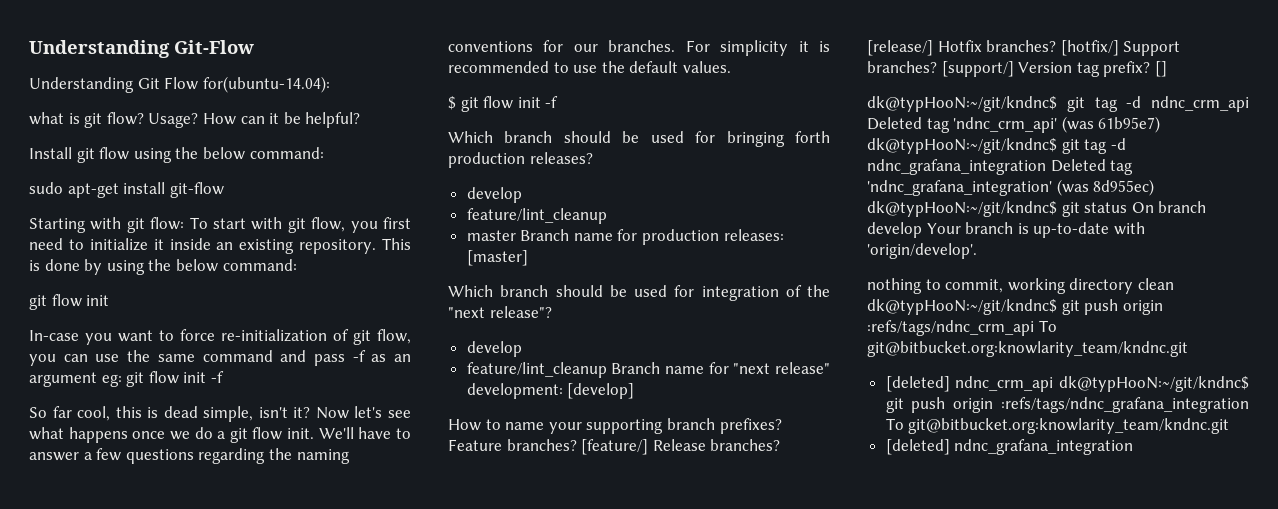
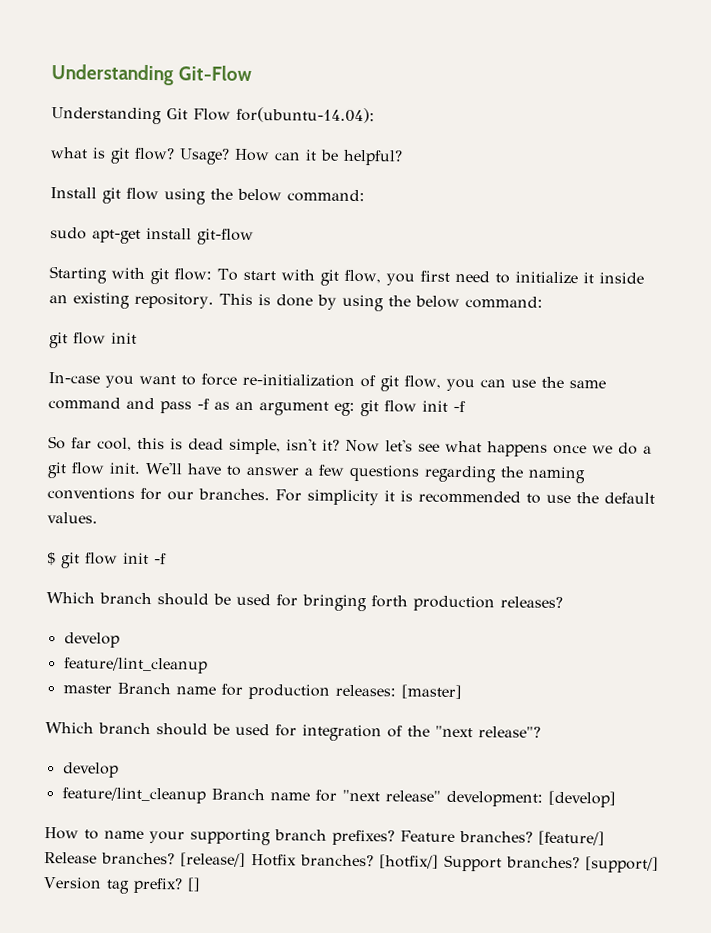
[867,96,1249,112] [867,116,1161,133] [867,138,1126,154] [867,159,1134,175] [867,179,1155,196] [867,201,1207,217] [867,222,1145,238] [867,243,977,259] [867,278,1174,294] [867,299,1163,315] [867,320,1057,336] [867,341,1188,357] [885,376,1249,392] [885,397,1249,413] [885,418,1230,434] [885,439,1134,455] // dk@typHooN:~/git/kndnc$ git tag -d ndnc_crm_api Deleted tag 'ndnc_crm_api' (was 61b95e7) dk@typHooN:~/git/kndnc$ git tag -d ndnc_grafana_integration Deleted tag 'ndnc_grafana_integration' (was 8d955ec) dk@typHooN:~/git/kndnc$ git status On branch develop Your branch is up-to-date with 'origin/develop'. // nothing to commit, working directory clean dk@typHooN:~/git/kndnc$ git push origin :refs/tags/ndnc_crm_api To git@bitbucket.org:knowlarity_team/kndnc.git // [deleted] ndnc_crm_api dk@typHooN:~/git/kndnc$ git push origin :refs/tags/ndnc_grafana_integration To git@bitbucket.org:knowlarity_team/kndnc.git // [deleted] ndnc_grafana_integration -> (201, 884) none

